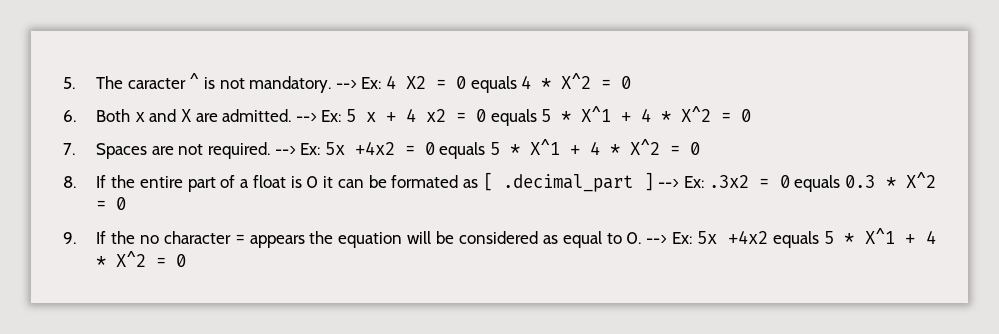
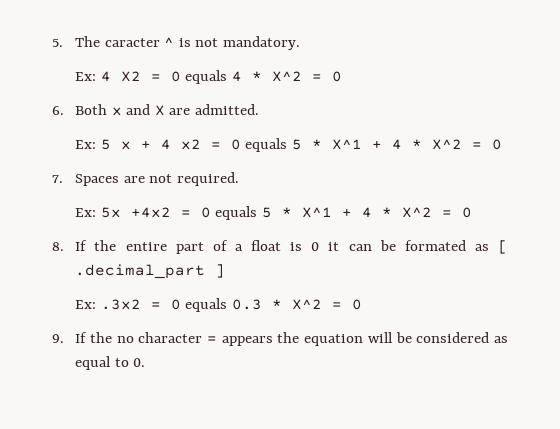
[335,80,357,89] --> -> (300, 43) //
[295,113,317,122] --> -> (259, 109) //
[274,146,296,155] --> -> (239, 179) //
[658,179,680,188] --> -> (226, 271) //
[646,228,936,248] [96,251,187,267] --> Ex: 5x +4x2 equals 5 * X^1 + 4 * X^2 = 0 -> (146, 362) none

